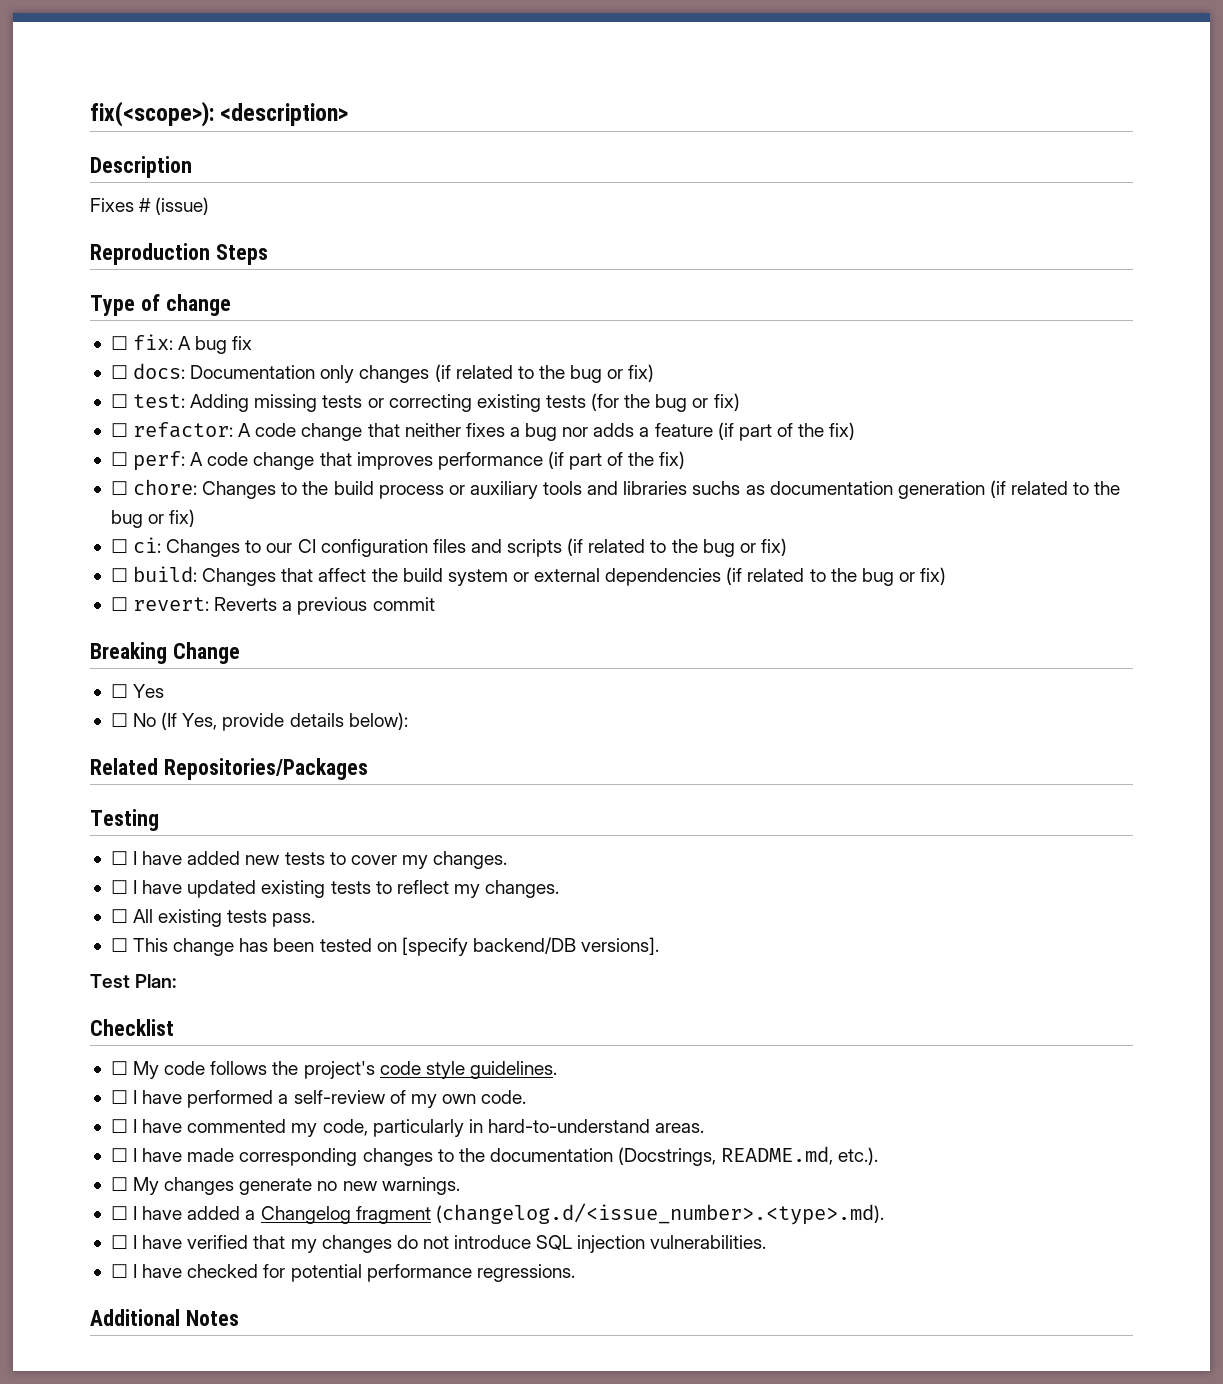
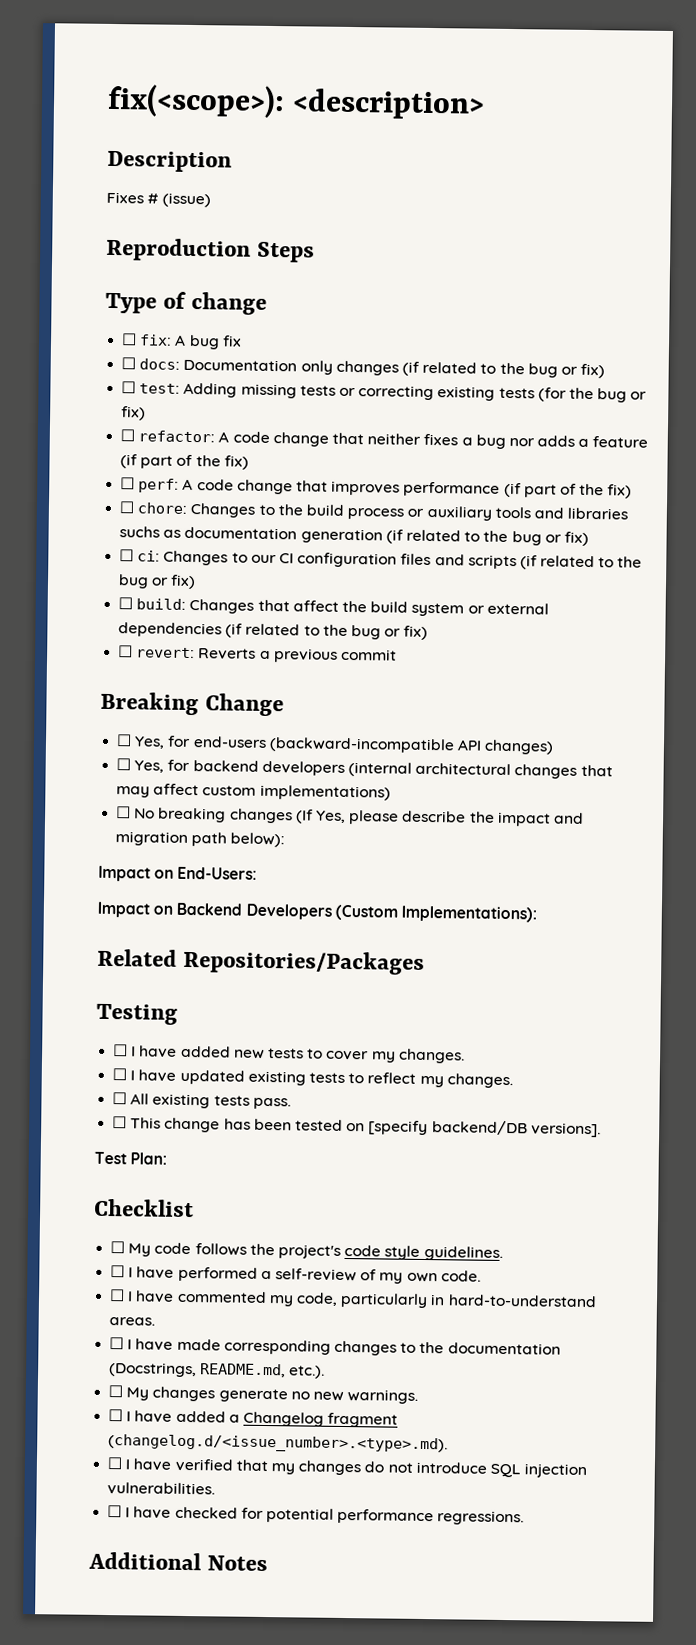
[133,684,165,698] [110,712,408,731] Yes // ☐ No (If Yes, provide details below): -> [134,735,555,755] [116,758,613,779] [116,783,391,801] [116,806,584,827] [115,831,286,848] [98,865,258,882] [97,901,537,923] Yes, for end-users (backward-incompatible API changes) // ☐ Yes, for backend developers (internal architectural changes that may affect custom implementations) // ☐ No breaking changes (If Yes, please describe the impact and migration path below): // Impact on End-Users: // Impact on Backend Developers (Custom Implementations):

